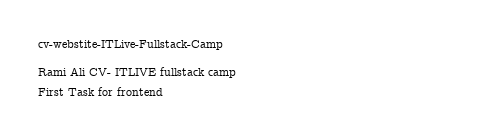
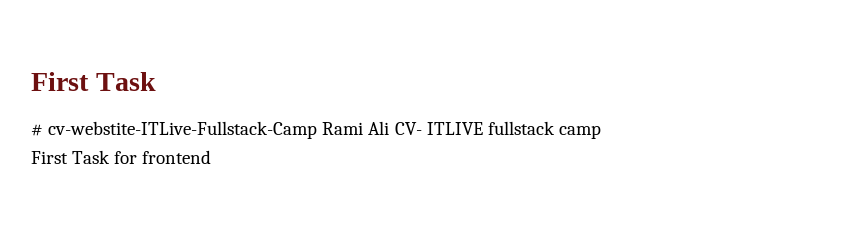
(38, 45) none -> [31,72,156,91] [31,124,43,136] First Task // #
(223, 45) // -> (318, 130) none

